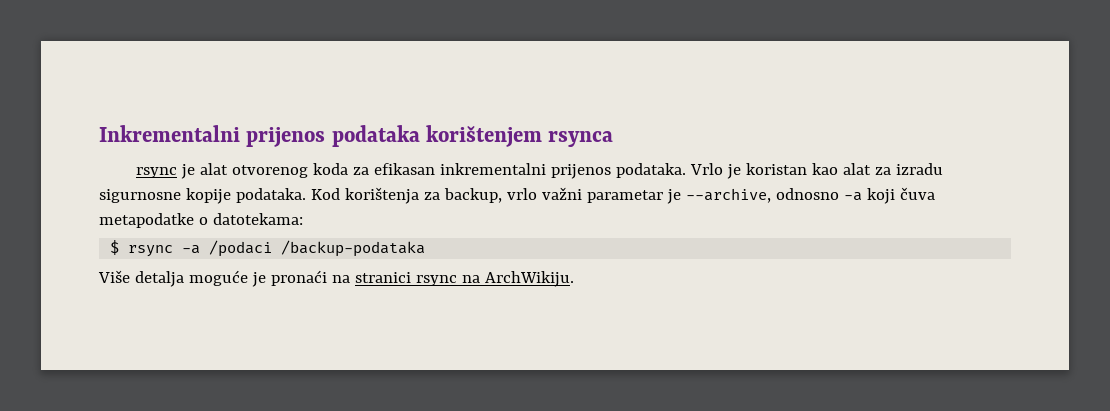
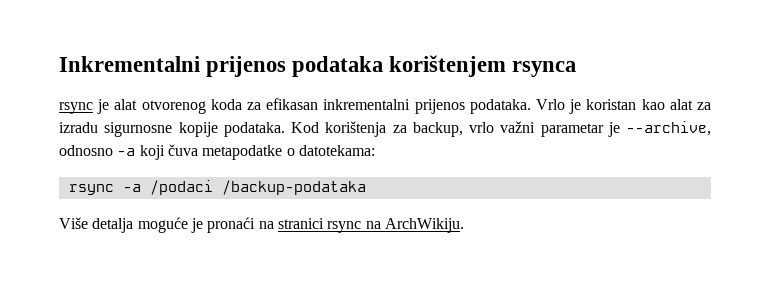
[110,240,120,255] $ -> (375, 150) none

